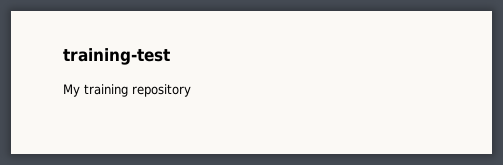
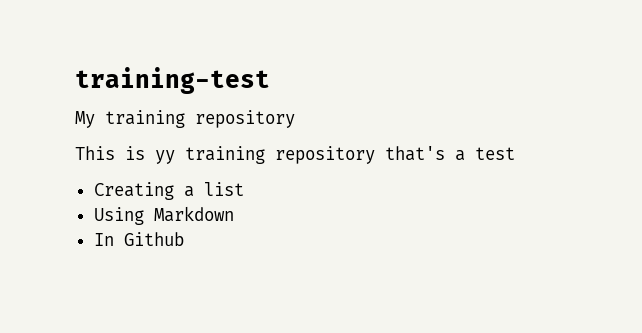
(191, 90) none -> [75,146,515,164] [93,182,244,200] [93,206,234,225] [93,232,184,246] // This is yy training repository that's a test // Creating a list // Using Markdown // In Github

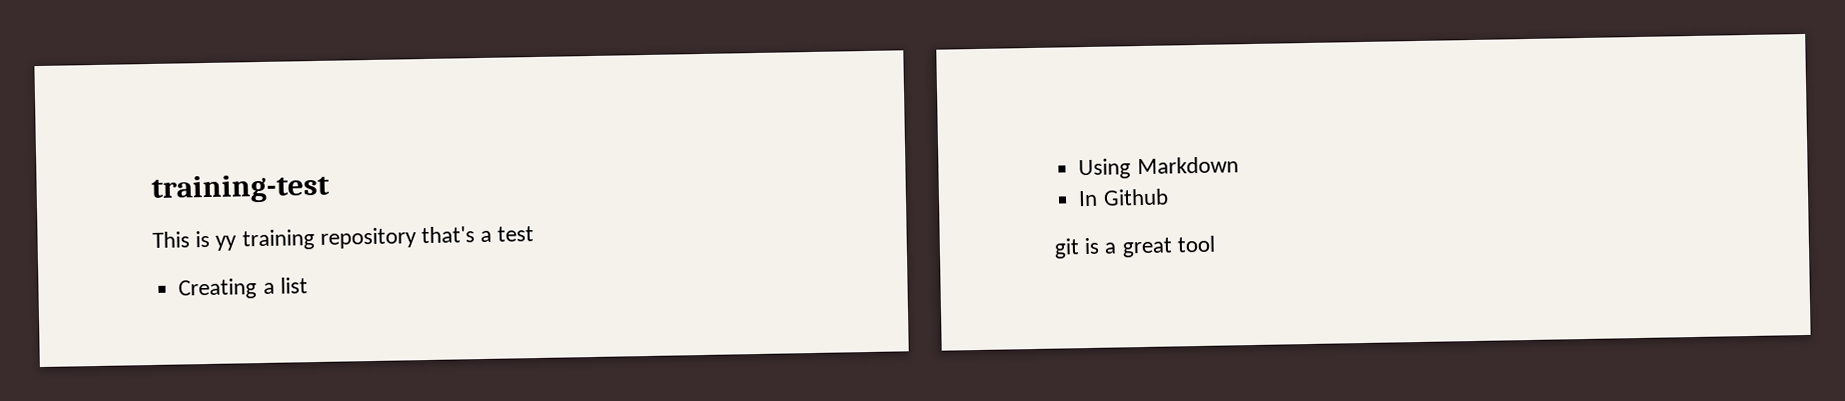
[75,110,295,128] // My training repository -> (330, 188) none
(184, 239) none -> [1054,235,1215,259] // git is a great tool

